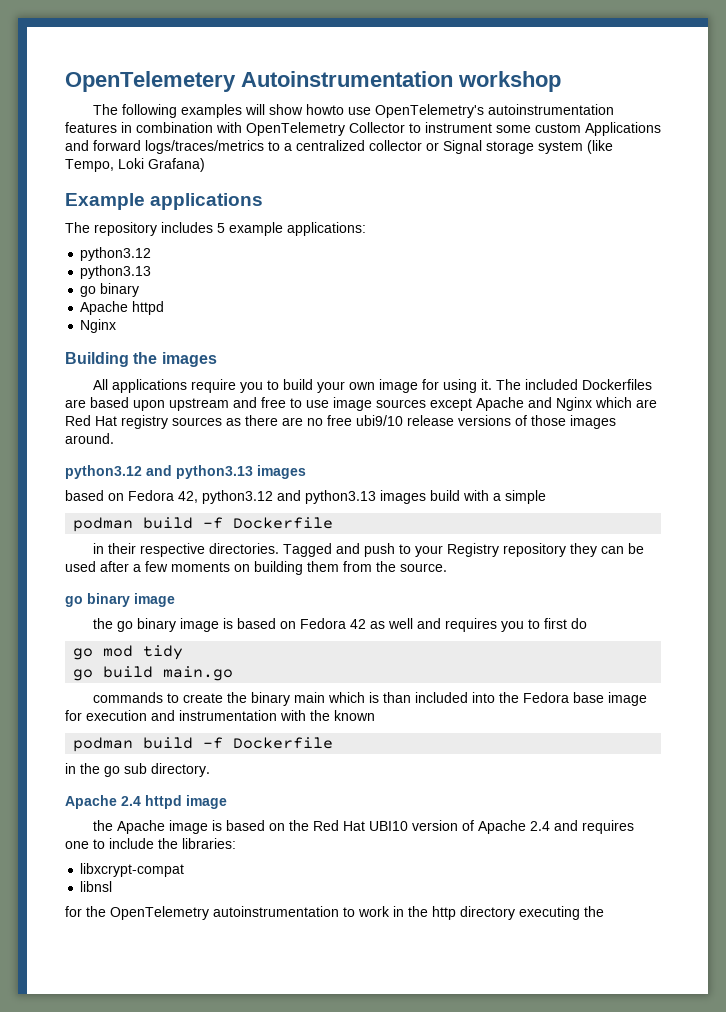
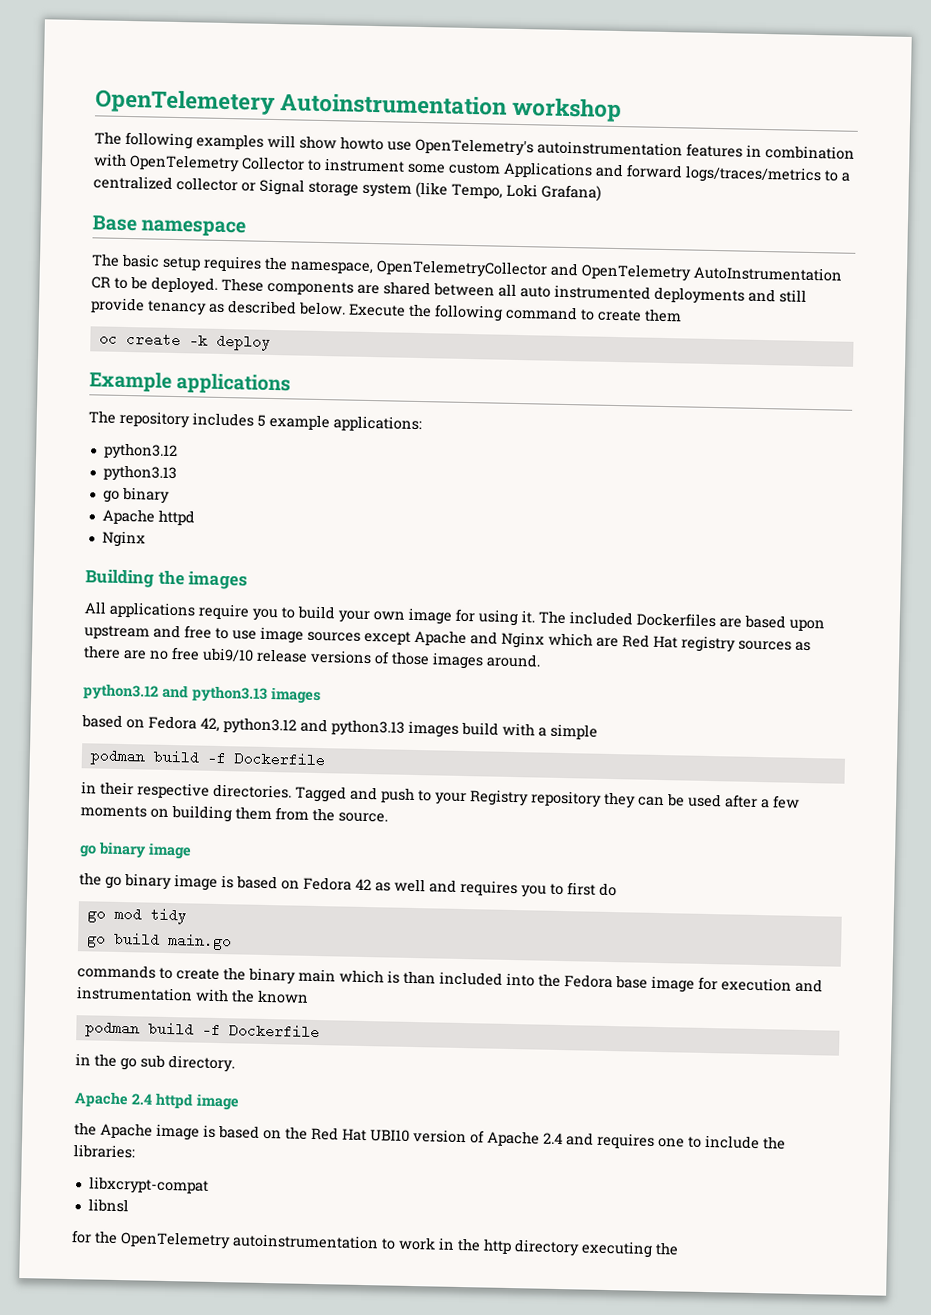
(205, 165) none -> [92,215,247,237] [91,253,843,282] [91,276,807,305] [90,297,682,323] [98,331,271,351] // Base namespace // The basic setup requires the namespace, OpenTelemetryCollector and OpenTelemetry AutoInstrumentation CR to be deployed. These components are shared between all auto instrumented deployments and still provide tenancy as described below. Execute the following command to create them // oc create -k deploy

